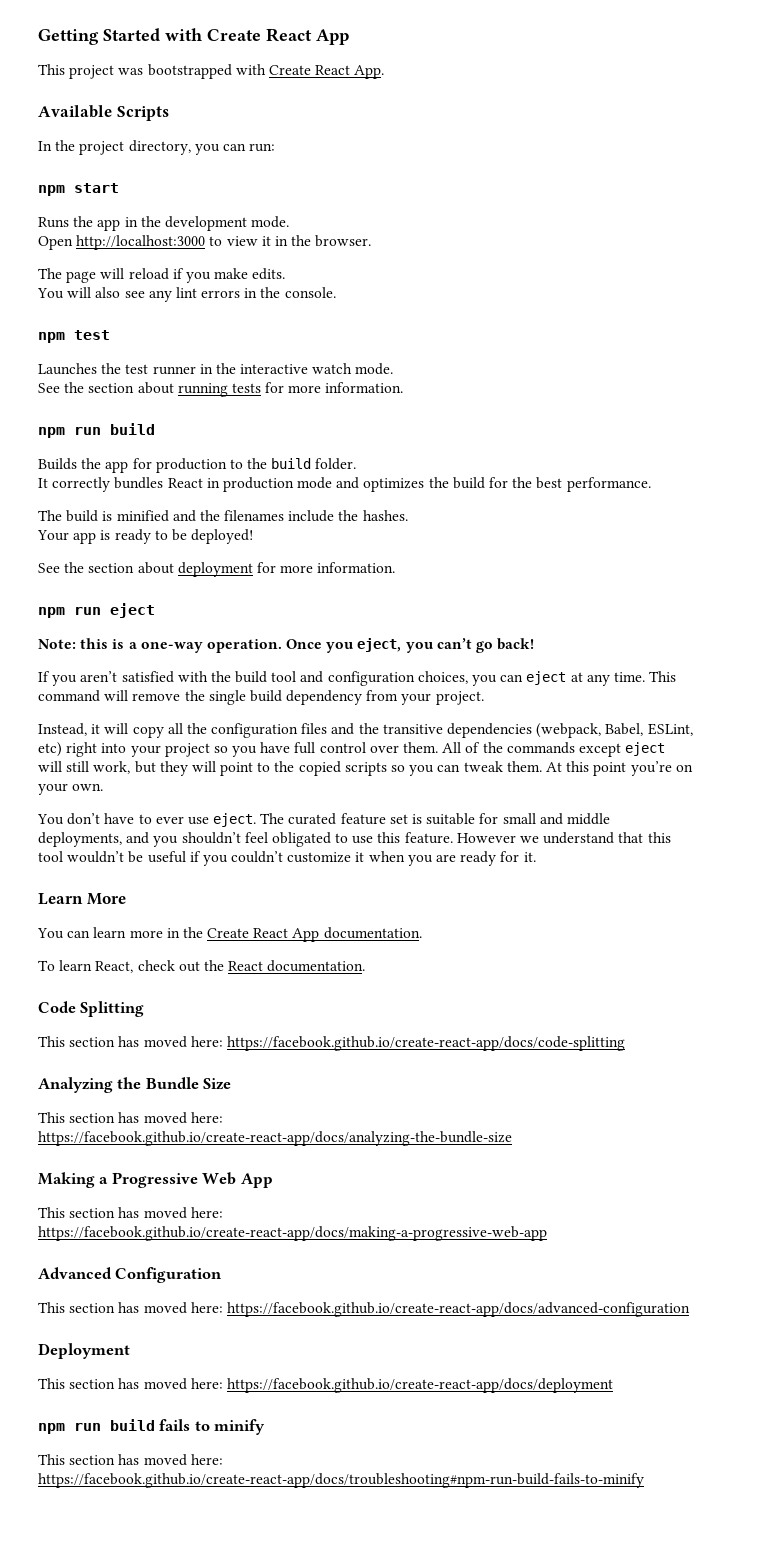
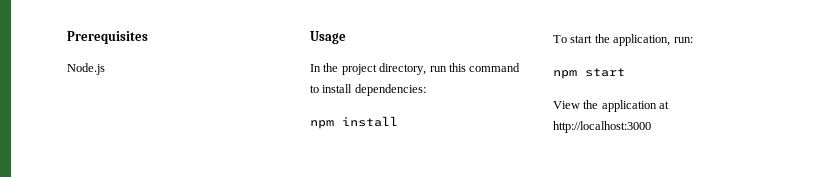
[38,28,349,45] [38,64,385,79] [38,105,169,121] [38,140,276,155] [38,183,119,196] [38,216,290,231] [38,235,372,250] [38,268,286,283] [37,287,336,302] [38,330,110,343] [38,363,394,375] [38,382,404,397] [38,423,155,438] [38,458,357,473] [38,477,651,492] [38,510,408,522] [37,529,254,544] [38,562,396,577] [38,603,155,618] [38,638,535,653] [38,671,677,686] [38,690,484,705] [38,723,693,738] [38,742,666,757] [38,761,693,776] [38,783,104,795] [37,813,610,827] [38,832,671,847] [38,851,536,866] [38,893,126,905] [37,927,422,942] [38,960,366,973] [38,1001,145,1017] [38,1036,625,1051] [38,1077,232,1093] [38,1112,223,1124] [38,1131,512,1146] [38,1172,273,1188] [38,1207,223,1219] [38,1226,547,1241] [38,1267,223,1283] [38,1302,690,1317] [38,1343,130,1359] [38,1378,613,1393] [38,1419,266,1435] [38,1454,223,1466] [38,1473,644,1488] Getting Started with Create React App // This project was bootstrapped with Create React App. // Available Scripts // In the project directory, you can run: // npm start // Runs the app in the development mode. // Open http://localhost:3000 to view it in the browser. // The page will reload if you make edits. // You will also see any lint errors in the console. // npm test // Launches the test runner in the interactive watch mode. // See the section about running tests for more information. // npm run build // Builds the app for production to the build folder. // It correctly bundles React in production mode and optimizes the build for the best performance. // The build is minified and the filenames include the hashes. // Your app is ready to be deployed! // See the section about deployment for more information. // npm run eject // Note: this is a one-way operation. Once you eject, you can’t go back! // If you aren’t satisfied with the build tool and configuration choices, you can eject at any time. This command will remove the single build dependency from your project. // Instead, it will copy all the configuration files and the transitive dependencies (webpack, Babel, ESLint, etc) right into your project so you have full control over them. All of the commands except eject will still work, but they will point to the copied scripts so you can tweak them. At this point you’re on your own. // You don’t have to ever use eject. The curated feature set is suitable for small and middle deployments, and you shouldn’t feel obligated to use this feature. However we understand that this tool wouldn’t be useful if you couldn’t customize it when you are ready for it. // Learn More // You can learn more in the Create React App documentation. // To learn React, check out the React documentation. // Code Splitting // This section has moved here: https://facebook.github.io/create-react-app/docs/code-splitting // Analyzing the Bundle Size // This section has moved here: https://facebook.github.io/create-react-app/docs/analyzing-the-bundle-size // Making a Progressive Web App // This section has moved here: https://facebook.github.io/create-react-app/docs/making-a-progressive-web-app // Advanced Configuration // This section has moved here: https://facebook.github.io/create-react-app/docs/advanced-configuration // Deployment // This section has moved here: https://facebook.github.io/create-react-app/docs/deployment // npm run build fails to minify // This section has moved here: https://facebook.github.io/create-react-app/docs/troubleshooting#npm-run-build-fails-to-minify -> [67,31,148,44] [67,63,105,75] [310,31,346,44] [310,63,521,75] [310,84,426,96] [310,116,398,129] [553,34,693,46] [553,68,625,79] [553,100,670,112] [553,121,651,133] Prerequisites // Node.js // Usage // In the project directory, run this command to install dependencies: // npm install // To start the application, run: // npm start // View the application at http://localhost:3000

